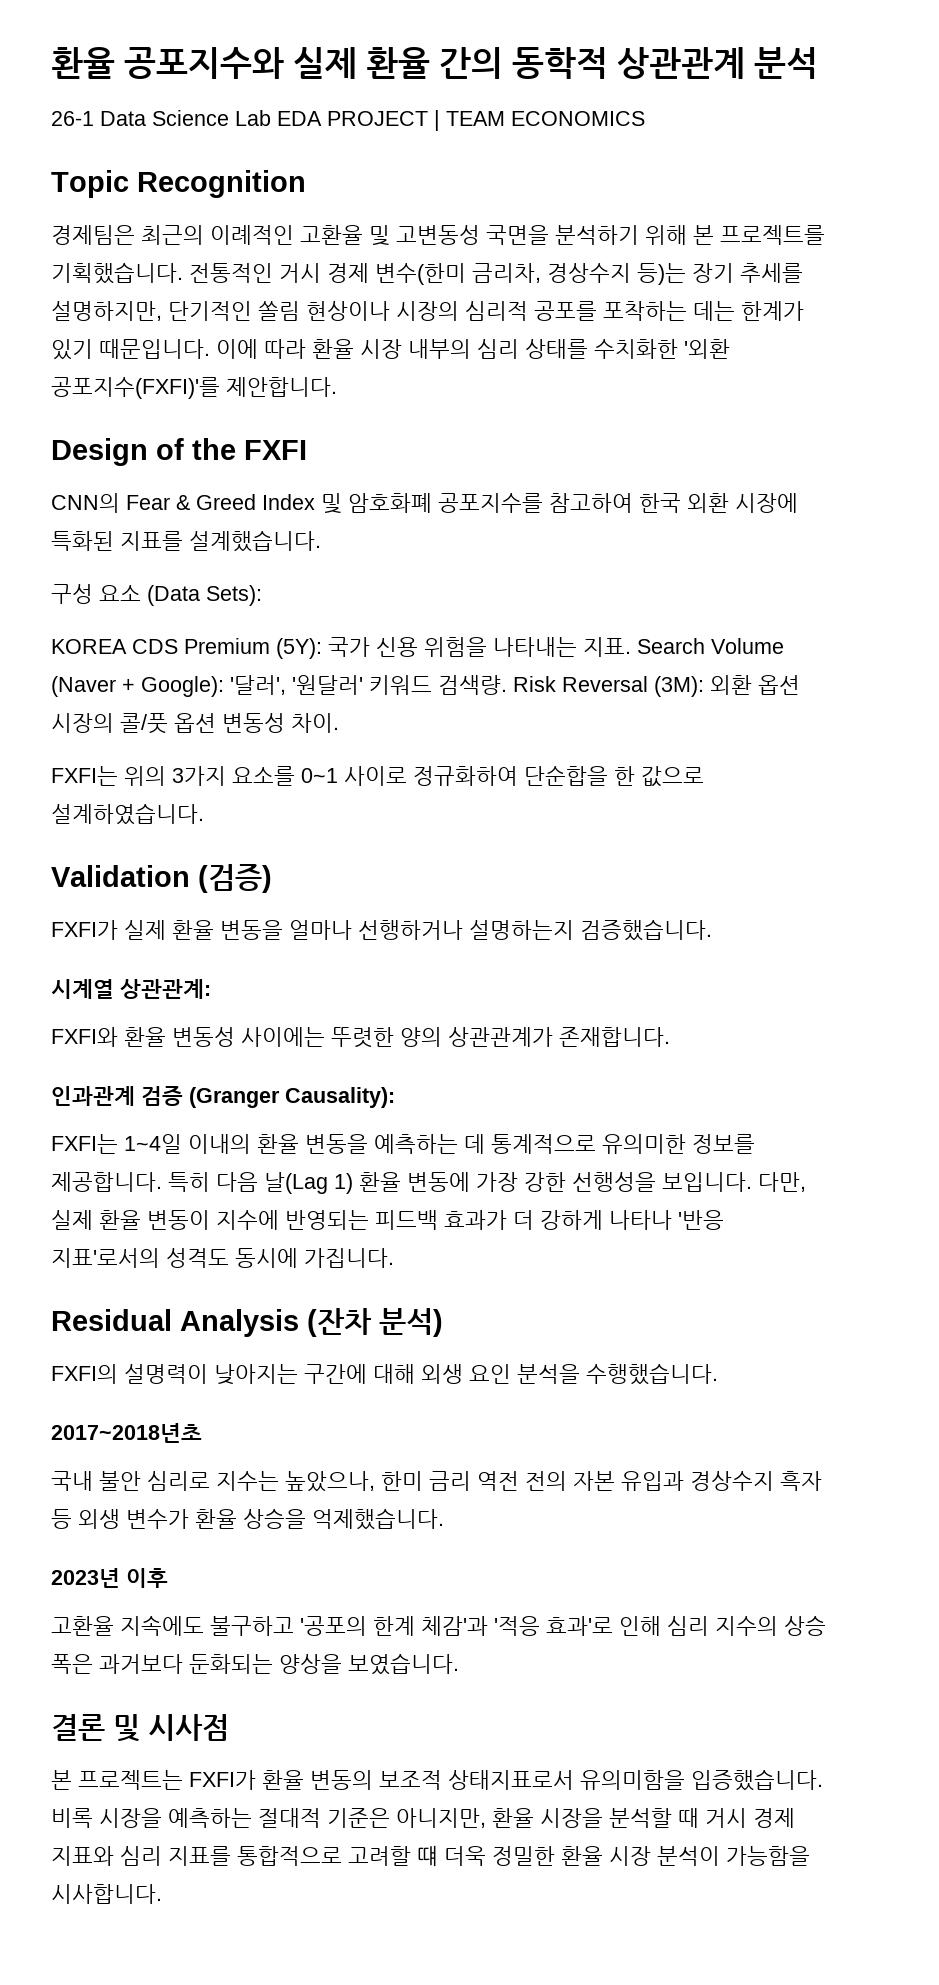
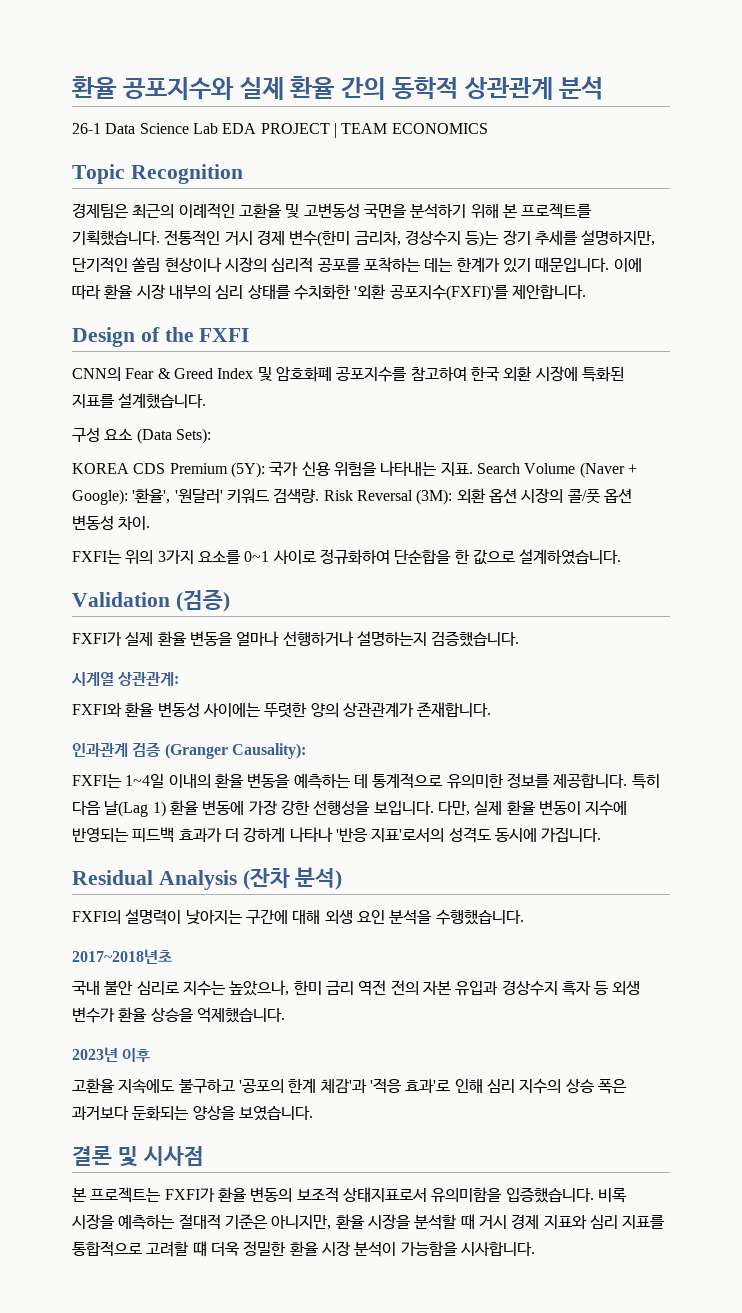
[230,675,286,695] '달러', -> [132,488,171,504] '환율',

